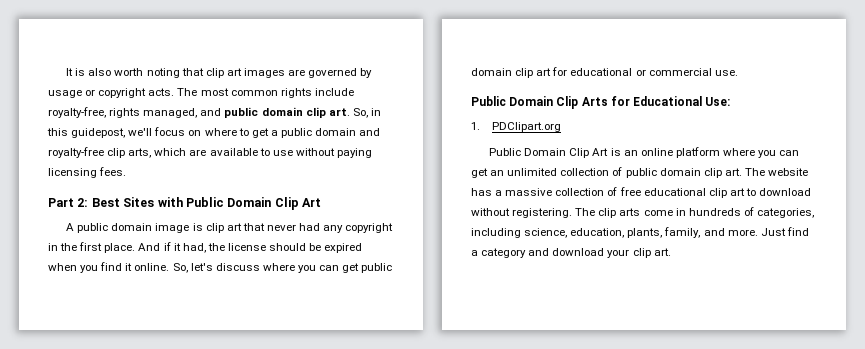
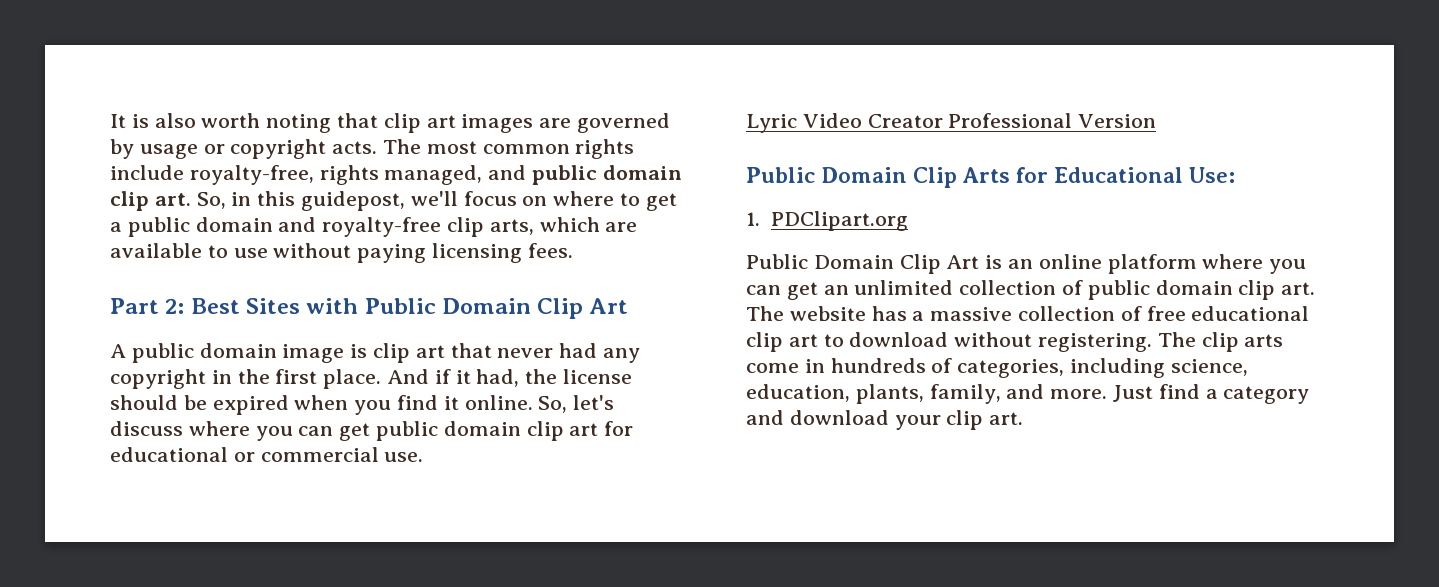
(738, 73) none -> [746,113,1157,133] // Lyric Video Creator Professional Version

